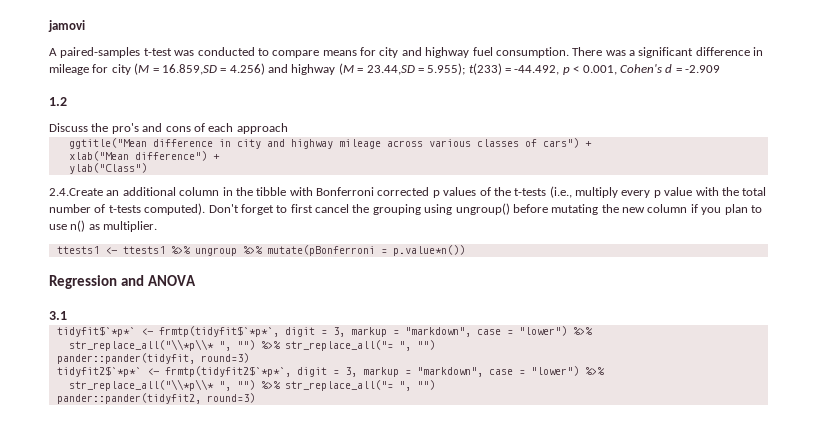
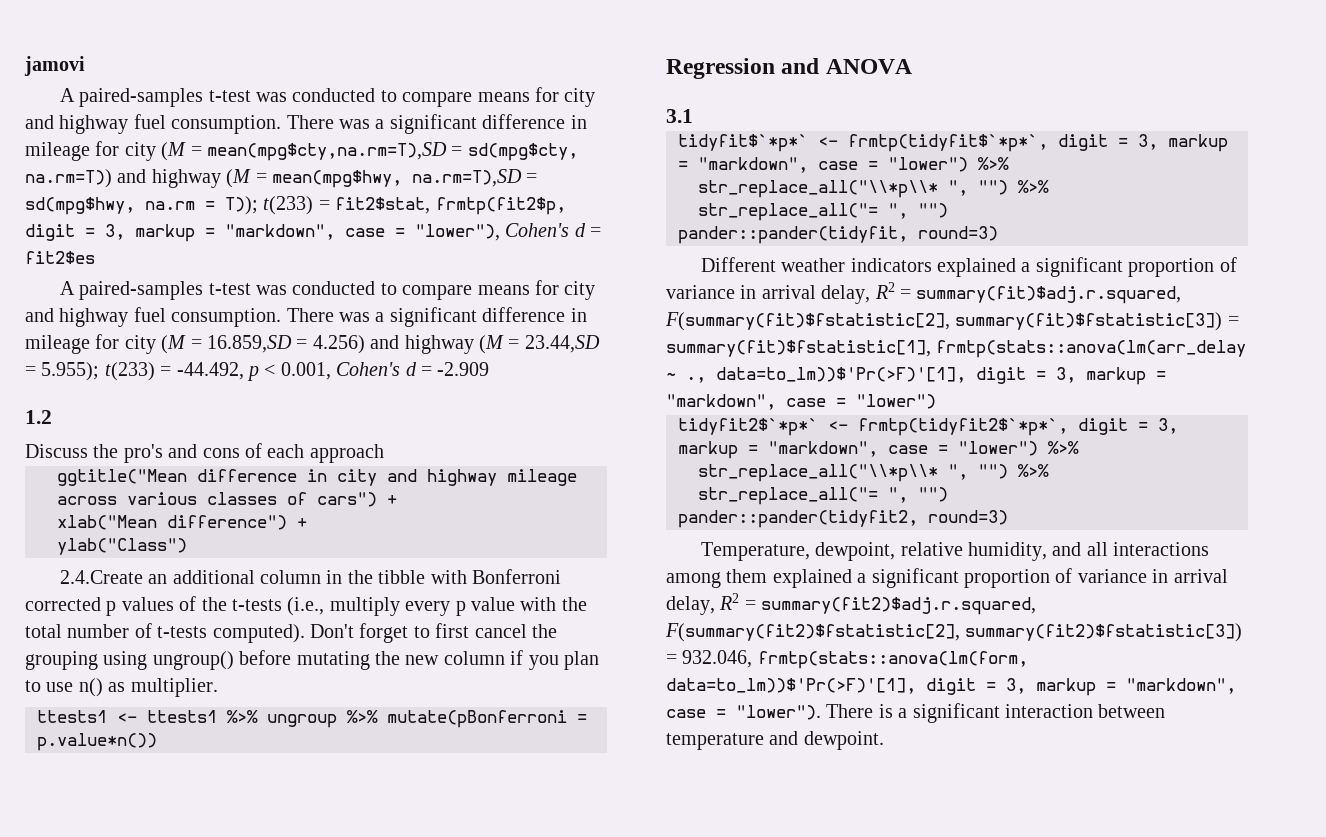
(85, 26) none -> [59,87,596,107] [25,114,587,134] [25,141,578,161] [25,169,538,188] [25,196,566,215] [25,223,602,242] [25,251,95,264] // A paired-samples t-test was conducted to compare means for city and highway fuel consumption. There was a significant difference in mileage for city (M = mean(mpg$cty,na.rm=T),SD = sd(mpg$cty, na.rm=T)) and highway (M = mean(mpg$hwy, na.rm=T),SD = sd(mpg$hwy, na.rm = T)); t(233) = fit2$stat, frmtp(fit2$p, digit = 3, markup = "markdown", case = "lower"), Cohen's d = fit2$es
(249, 358) none -> [700,257,1237,277] [666,282,1182,304] [665,312,1239,331] [666,340,1247,358] [666,367,1166,385] [666,394,936,410] // Different weather indicators explained a significant proportion of variance in arrival delay, R2 = summary(fit)$adj.r.squared, F(summary(fit)$fstatistic[2], summary(fit)$fstatistic[3]) = summary(fit)$fstatistic[1], frmtp(stats::anova(lm(arr_delay ~ ., data=to_lm))$'Pr(>F)'[1], digit = 3, markup = "markdown", case = "lower")
(255, 398) none -> [700,542,1210,561] [666,568,1228,588] [666,593,1037,615] [665,623,1243,642] [666,650,1028,669] [666,678,1236,696] [666,703,1166,723] [666,731,884,750] // Temperature, dewpoint, relative humidity, and all interactions among them explained a significant proportion of variance in arrival delay, R2 = summary(fit2)$adj.r.squared, F(summary(fit2)$fstatistic[2], summary(fit2)$fstatistic[3]) = 932.046, frmtp(stats::anova(lm(form, data=to_lm))$'Pr(>F)'[1], digit = 3, markup = "markdown", case = "lower"). There is a significant interaction between temperature and dewpoint.

